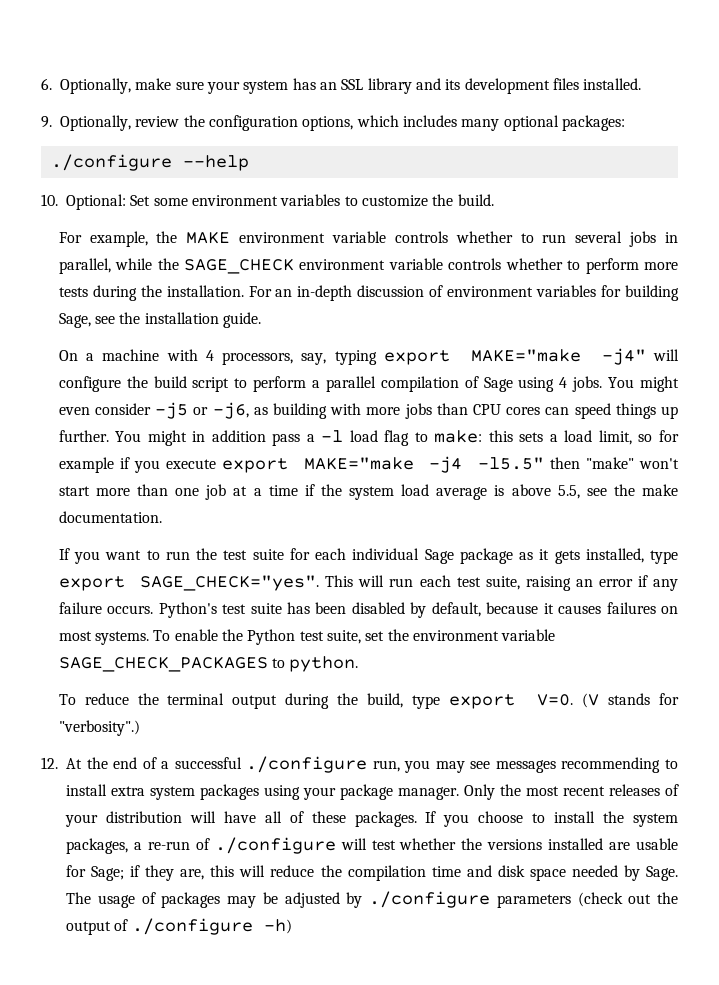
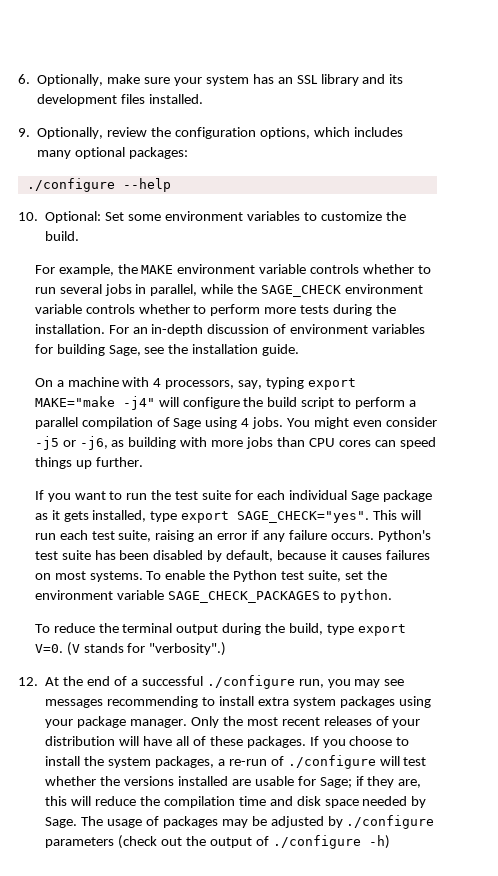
[115,430,679,446] [58,456,679,473] [58,484,678,500] [58,511,162,523] You might in addition pass a -l load flag to make: this sets a load limit, so for example if you execute export MAKE="make -j4 -l5.5" then "make" won't start more than one job at a time if the system load average is above 5.5, see the make documentation. -> (143, 462) none

